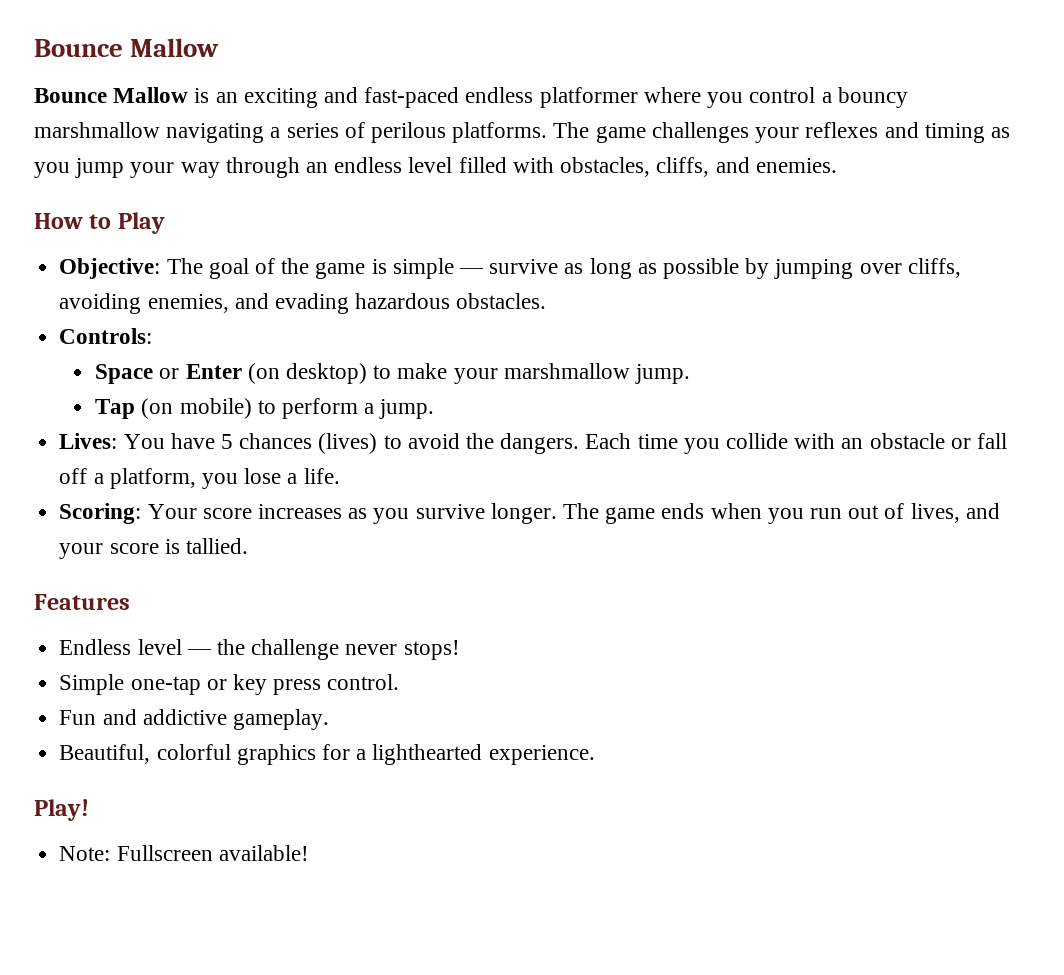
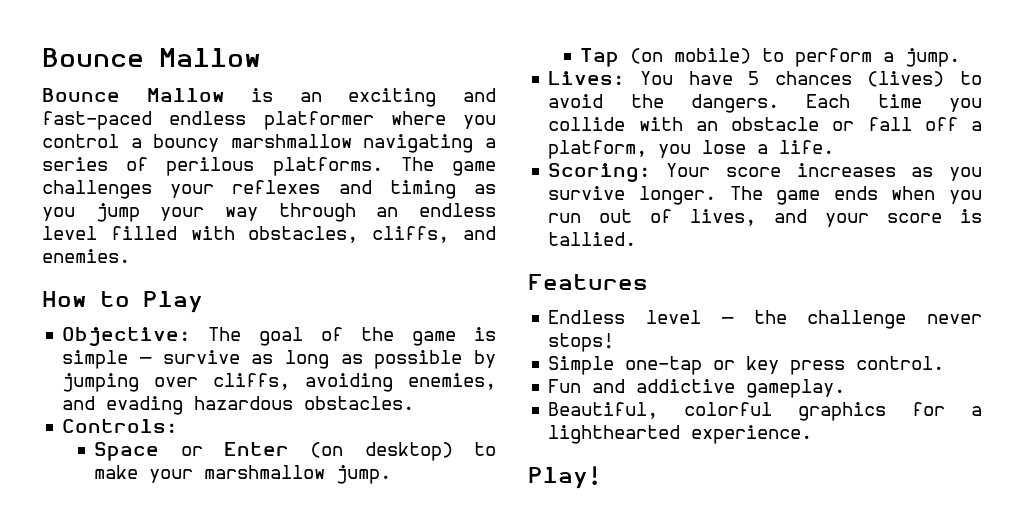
[59,845,309,861] // Note: Fullscreen available! -> (601, 477) none

